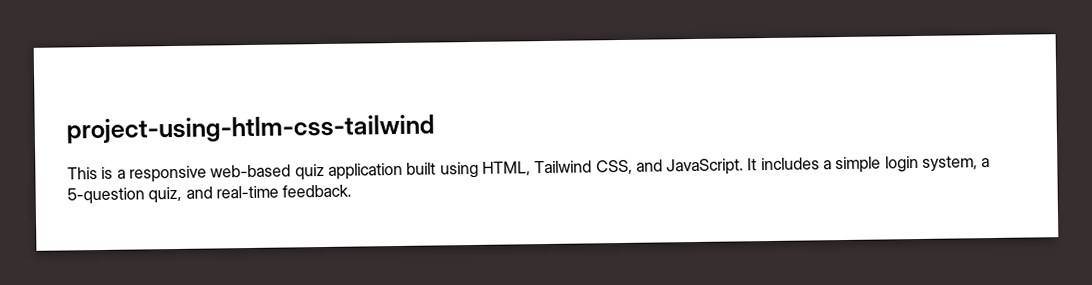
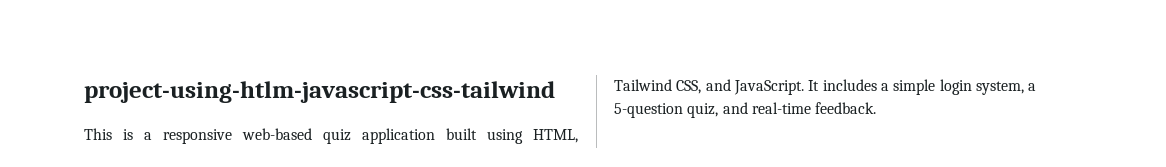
[66,114,435,144] project-using-htlm-css-tailwind -> [84,81,555,103] project-using-htlm-javascript-css-tailwind

